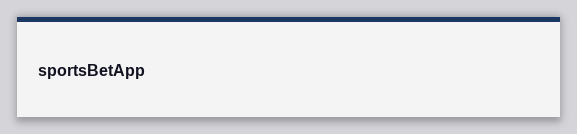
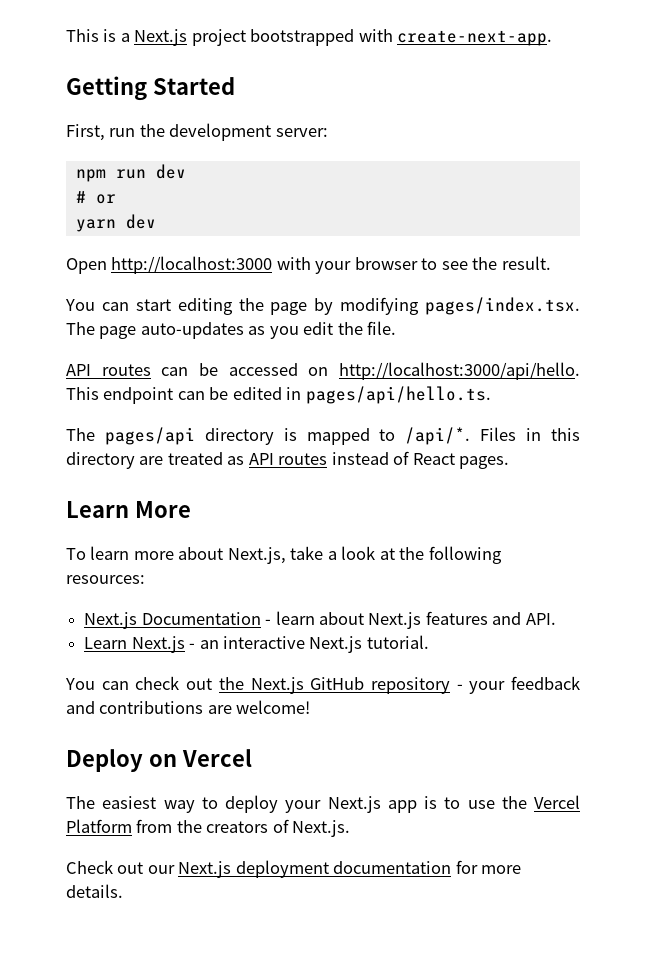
[38,64,145,79] sportsBetApp -> [66,29,553,46] [66,76,235,101] [66,123,328,141] [75,164,186,182] [75,191,116,204] [75,214,156,232] [66,256,551,274] [65,297,580,315] [66,321,397,339] [66,362,580,380] [66,386,491,404] [66,427,581,445] [66,451,510,469] [66,501,191,518] [66,546,502,564] [66,575,145,584] [84,611,556,629] [84,635,429,653] [65,676,580,694] [66,700,311,714] [66,749,252,772] [66,795,580,813] [66,819,351,837] [66,860,522,878] [66,884,123,898] This is a Next.js project bootstrapped with create-next-app. // Getting Started // First, run the development server: // npm run dev // # or // yarn dev // Open http://localhost:3000 with your browser to see the result. // You can start editing the page by modifying pages/index.tsx. The page auto-updates as you edit the file. // API routes can be accessed on http://localhost:3000/api/hello. This endpoint can be edited in pages/api/hello.ts. // The pages/api directory is mapped to /api/*. Files in this directory are treated as API routes instead of React pages. // Learn More // To learn more about Next.js, take a look at the following resources: // Next.js Documentation - learn about Next.js features and API. // Learn Next.js - an interactive Next.js tutorial. // You can check out the Next.js GitHub repository - your feedback and contributions are welcome! // Deploy on Vercel // The easiest way to deploy your Next.js app is to use the Vercel Platform from the creators of Next.js. // Check out our Next.js deployment documentation for more details.

